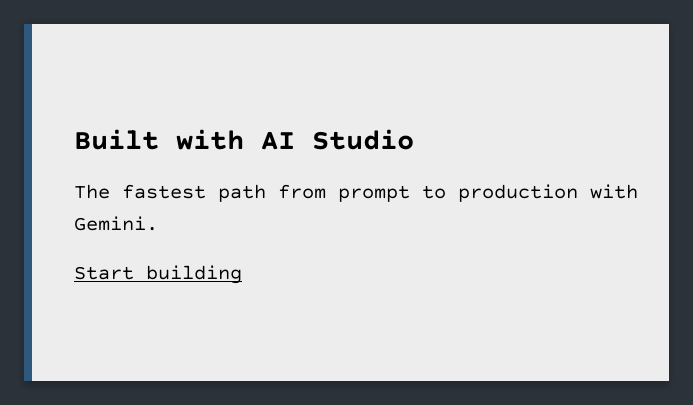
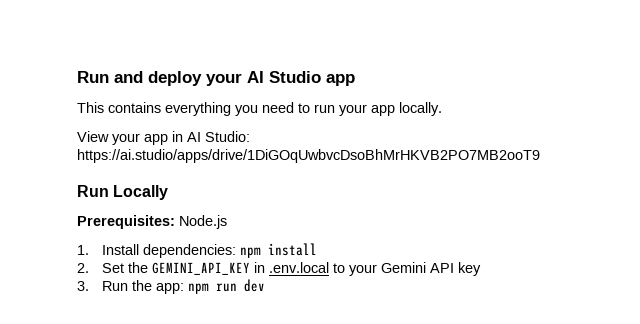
[74,129,414,150] [74,184,638,202] [74,216,158,231] [74,265,242,284] Built with AI Studio // The fastest path from prompt to production with Gemini. // Start building -> [77,71,355,86] [77,102,442,116] [77,131,250,145] [77,149,540,163] [77,185,169,200] [77,215,227,229] [77,243,318,258] [77,262,482,276] [77,279,266,294] Run and deploy your AI Studio app // This contains everything you need to run your app locally. // View your app in AI Studio: https://ai.studio/apps/drive/1DiGOqUwbvcDsoBhMrHKVB2PO7MB2ooT9 // Run Locally // Prerequisites: Node.js // 1. Install dependencies: npm install // 2. Set the GEMINI_API_KEY in .env.local to your Gemini API key // 3. Run the app: npm run dev

